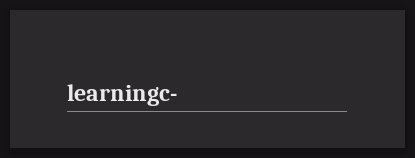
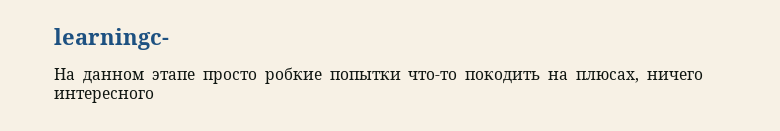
(177, 95) none -> [54,67,703,84] [54,90,154,103] // На данном этапе просто робкие попытки что-то покодить на плюсах, ничего интересного

